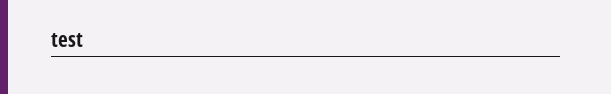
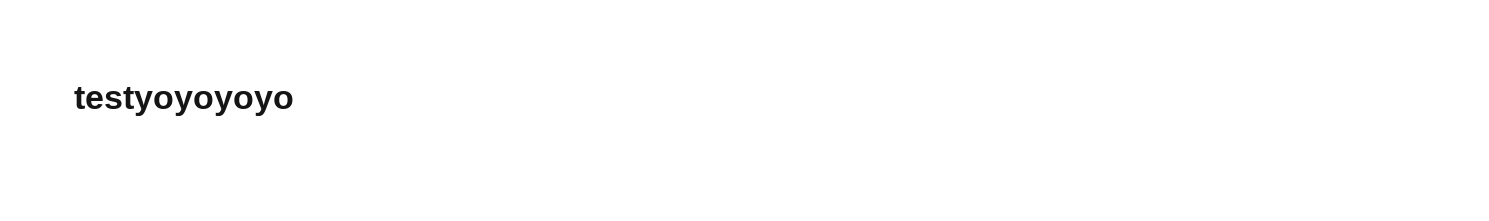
[51,33,83,47] test -> [74,87,294,116] testyoyoyoyo

